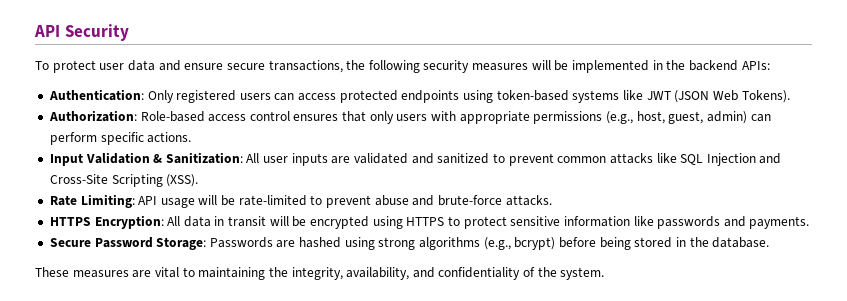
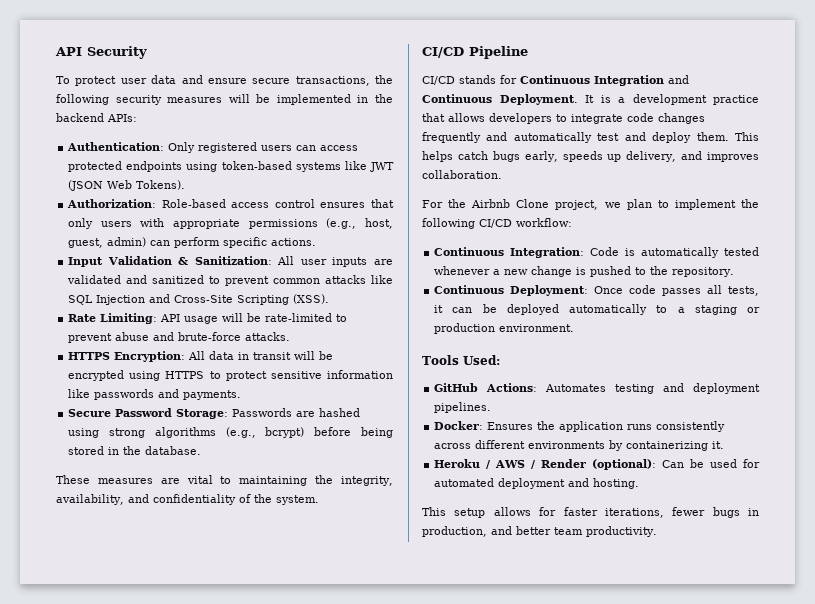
(605, 273) none -> [422,46,528,59] [422,75,689,86] [422,94,759,105] [422,113,705,124] [422,132,759,143] [422,151,759,162] [422,170,502,179] [422,199,759,210] [422,218,572,229] [434,247,759,258] [434,266,735,277] [434,285,759,296] [434,304,760,315] [434,323,575,334] [422,355,500,365] [434,383,760,394] [434,402,492,413] [434,421,726,432] [434,440,725,451] [434,459,760,470] [434,478,640,489] [422,507,759,518] [422,526,657,537] // CI/CD Pipeline // CI/CD stands for Continuous Integration and Continuous Deployment. It is a development practice that allows developers to integrate code changes frequently and automatically test and deploy them. This helps catch bugs early, speeds up delivery, and improves collaboration. // For the Airbnb Clone project, we plan to implement the following CI/CD workflow: // Continuous Integration: Code is automatically tested whenever a new change is pushed to the repository. // Continuous Deployment: Once code passes all tests, it can be deployed automatically to a staging or production environment. // Tools Used: // GitHub Actions: Automates testing and deployment pipelines. // Docker: Ensures the application runs consistently across different environments by containerizing it. // Heroku / AWS / Render (optional): Can be used for automated deployment and hosting. // This setup allows for faster iterations, fewer bugs in production, and better team productivity.

